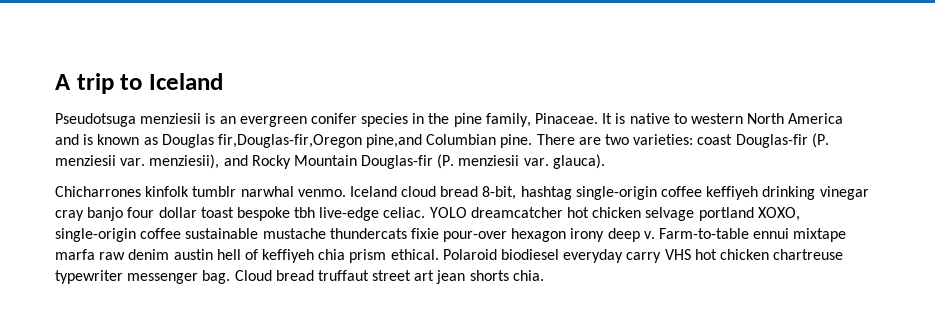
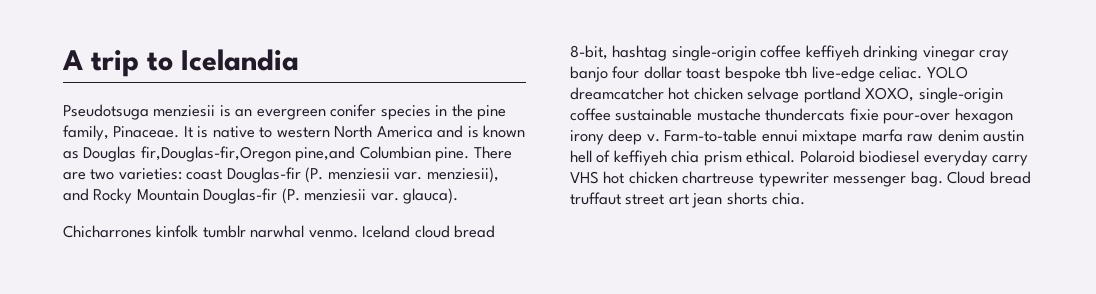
[148,73,223,90] Iceland -> [181,49,300,71] Icelandia

